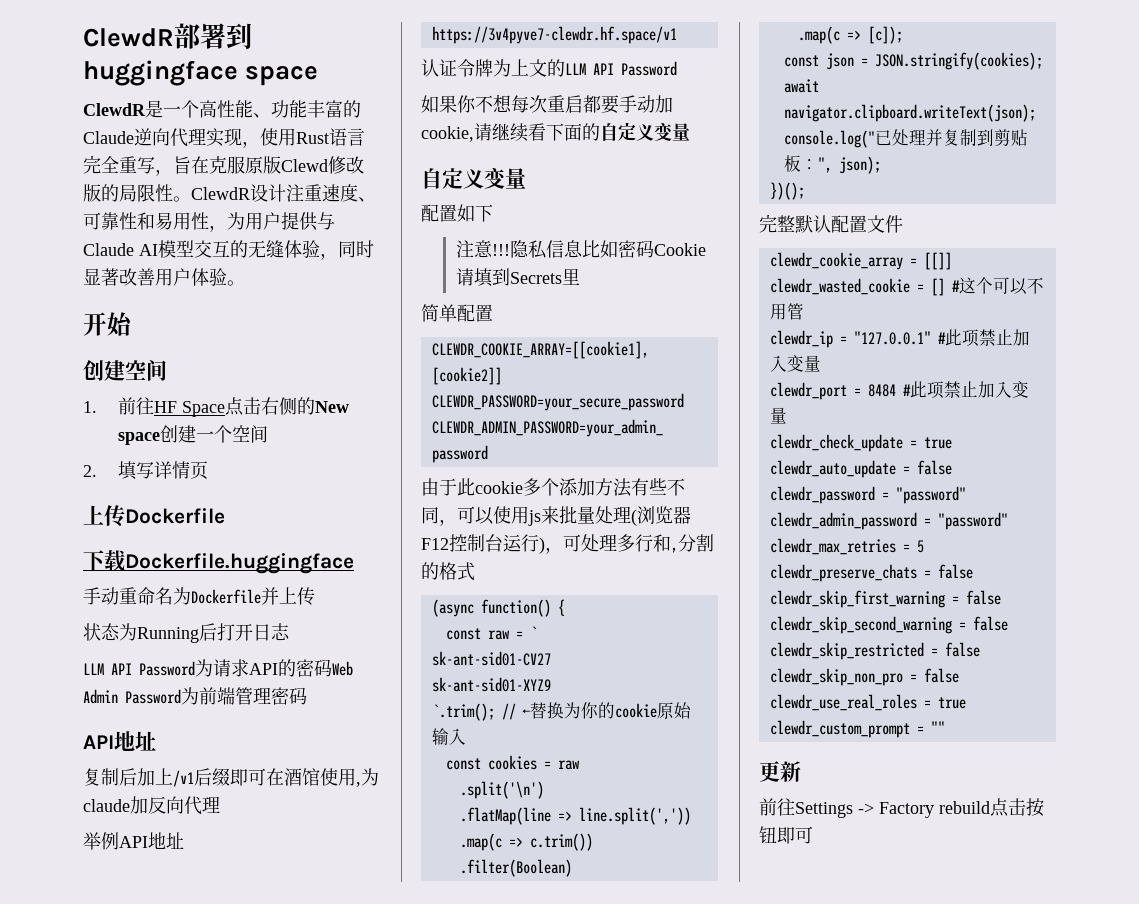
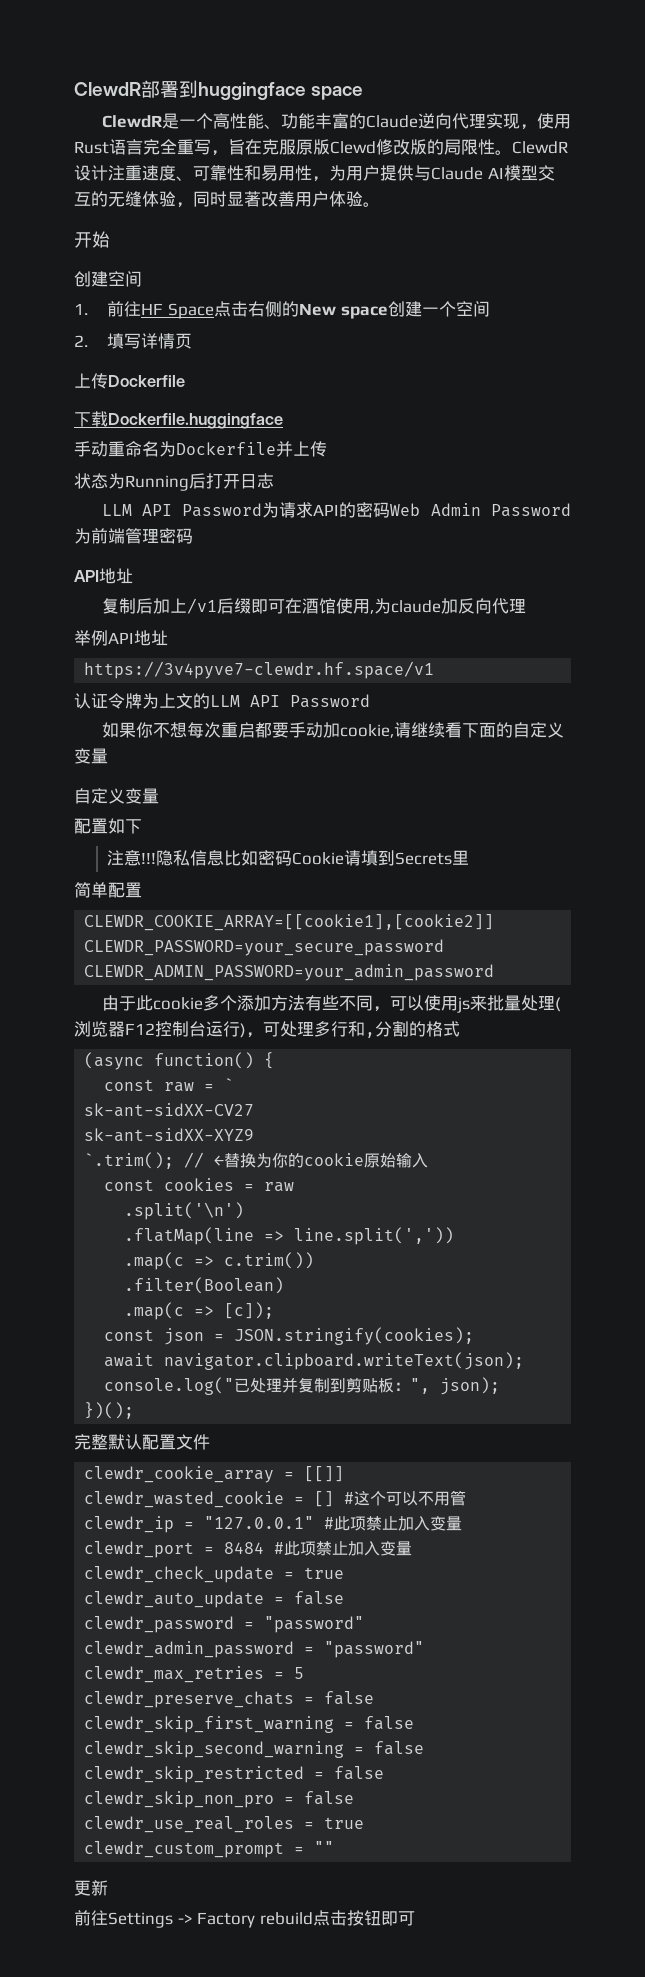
[431,651,551,666] [431,677,551,692] sk-ant-sid01-CV27 // sk-ant-sid01-XYZ9 -> [84,1103,255,1117] [84,1128,255,1142] sk-ant-sidXX-CV27 // sk-ant-sidXX-XYZ9

